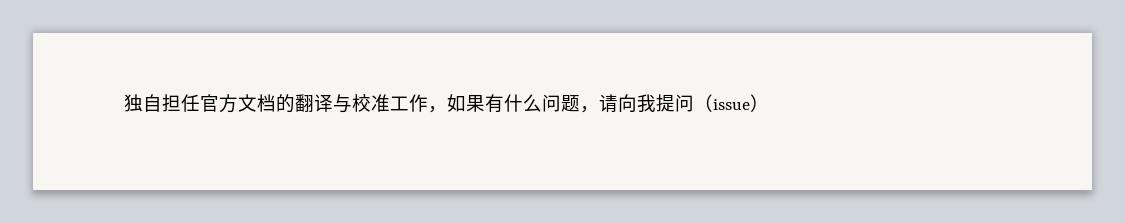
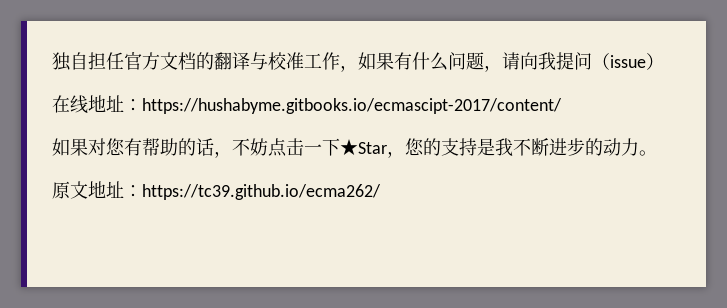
(769, 103) none -> [52,95,562,114] [52,138,657,158] [52,181,381,200] // 在线地址：https://hushabyme.gitbooks.io/ecmascipt-2017/content/ // 如果对您有帮助的话，不妨点击一下★Star，您的支持是我不断进步的动力。 // 原文地址：https://tc39.github.io/ecma262/

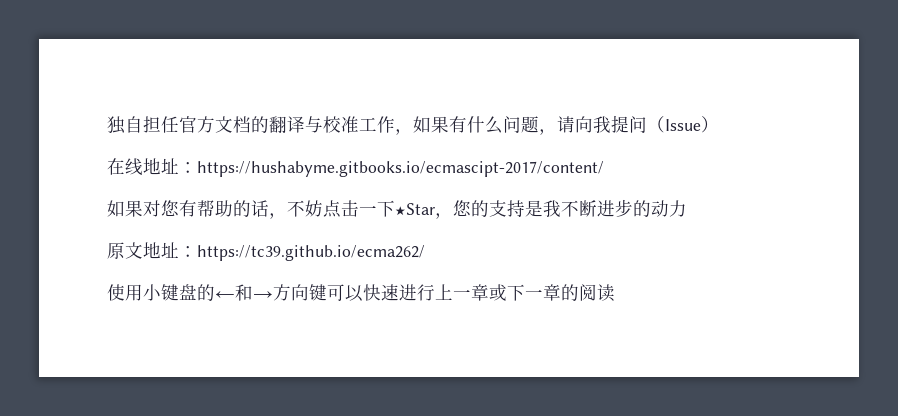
[610,55,646,68] issue -> [665,119,701,131] Issue
[639,150,657,156] 。 -> (687, 208) none
(381, 192) none -> [107,284,615,302] // 使用小键盘的←和→方向键可以快速进行上一章或下一章的阅读

